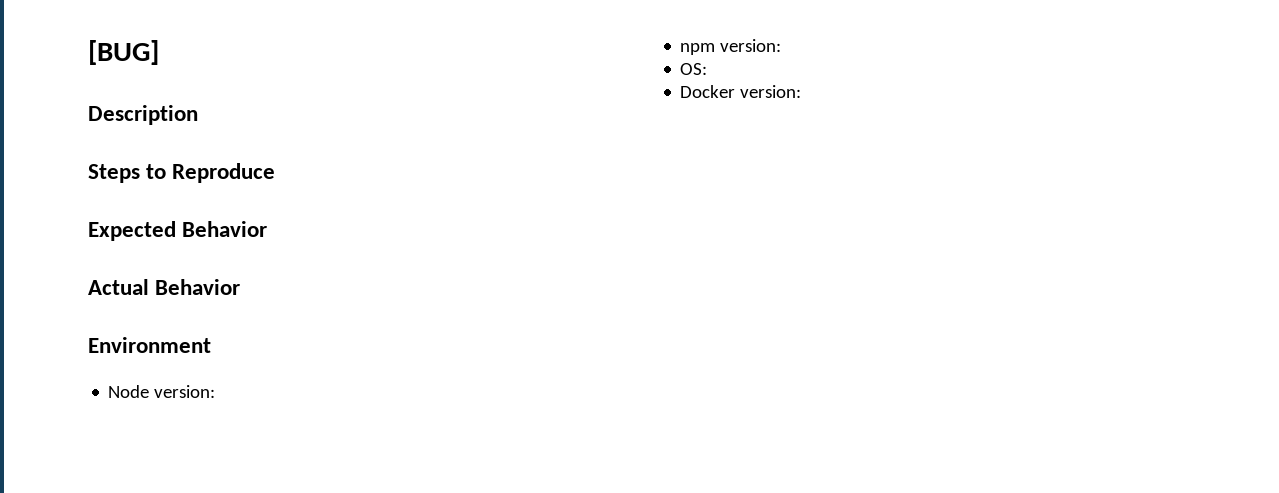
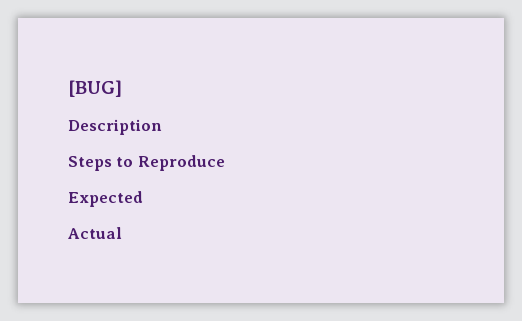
[182,221,268,237] Behavior -> (143, 199) none
[155,279,241,295] [88,337,211,353] [108,385,216,398] [680,39,782,55] [680,63,708,75] [680,85,802,98] Behavior // Environment // Node version: // npm version: // OS: // Docker version: -> (122, 233) none

